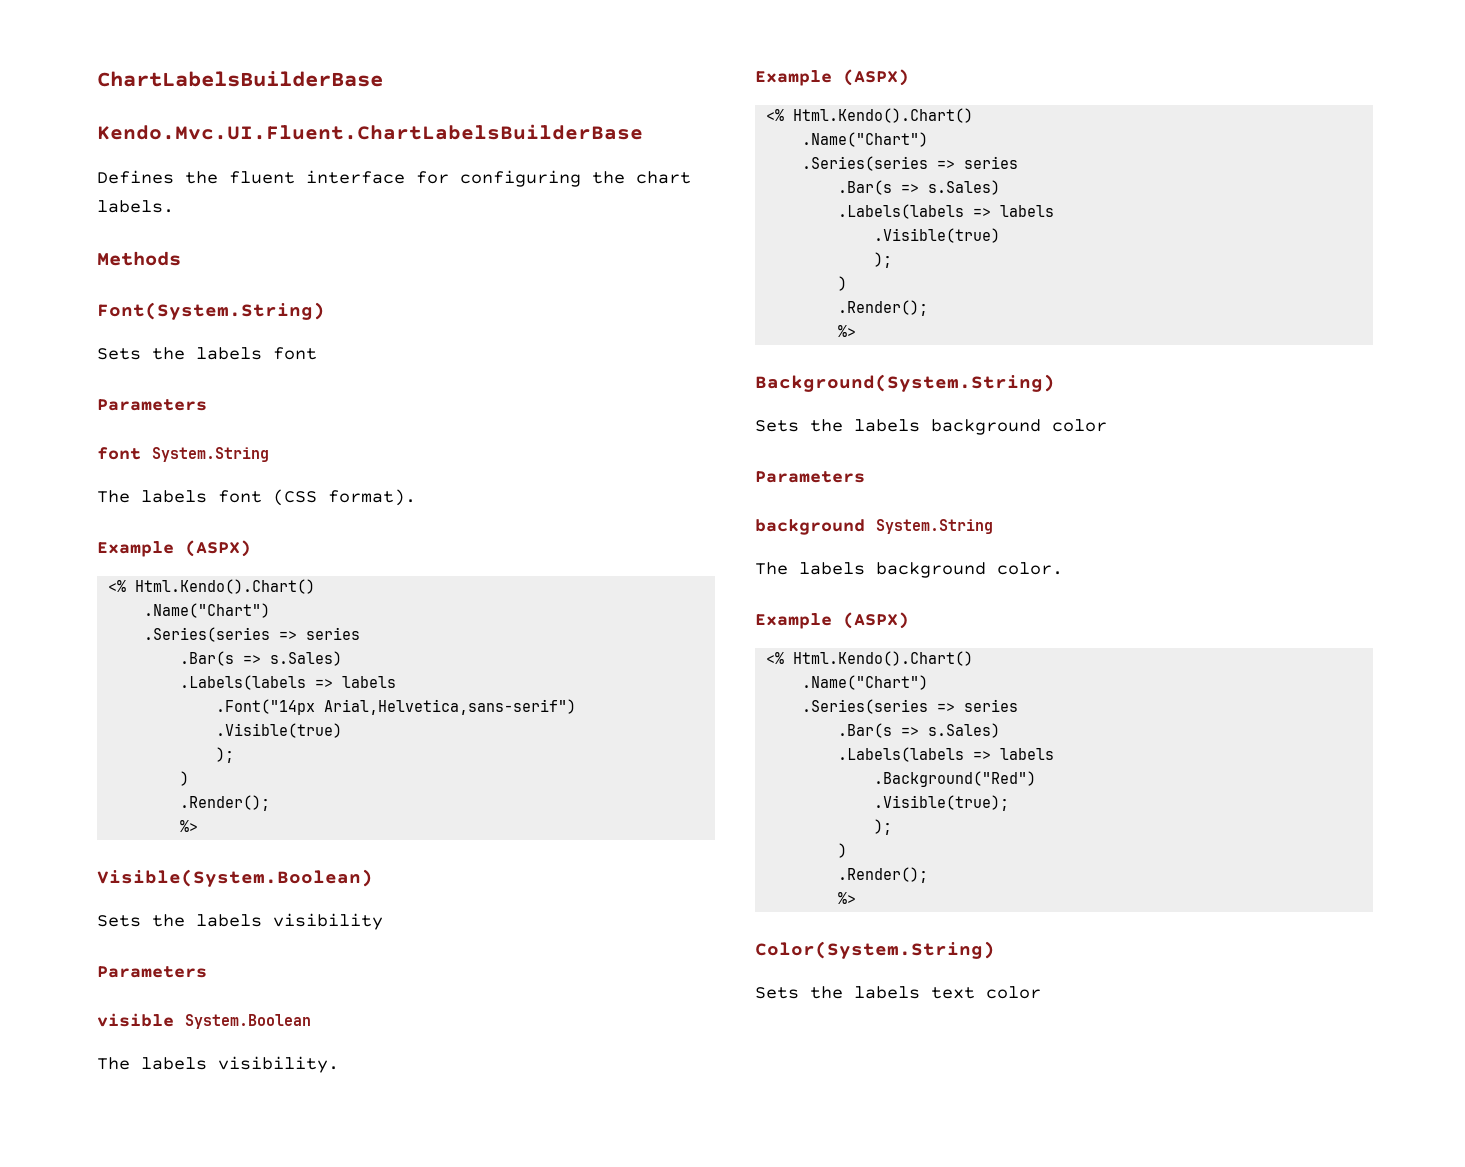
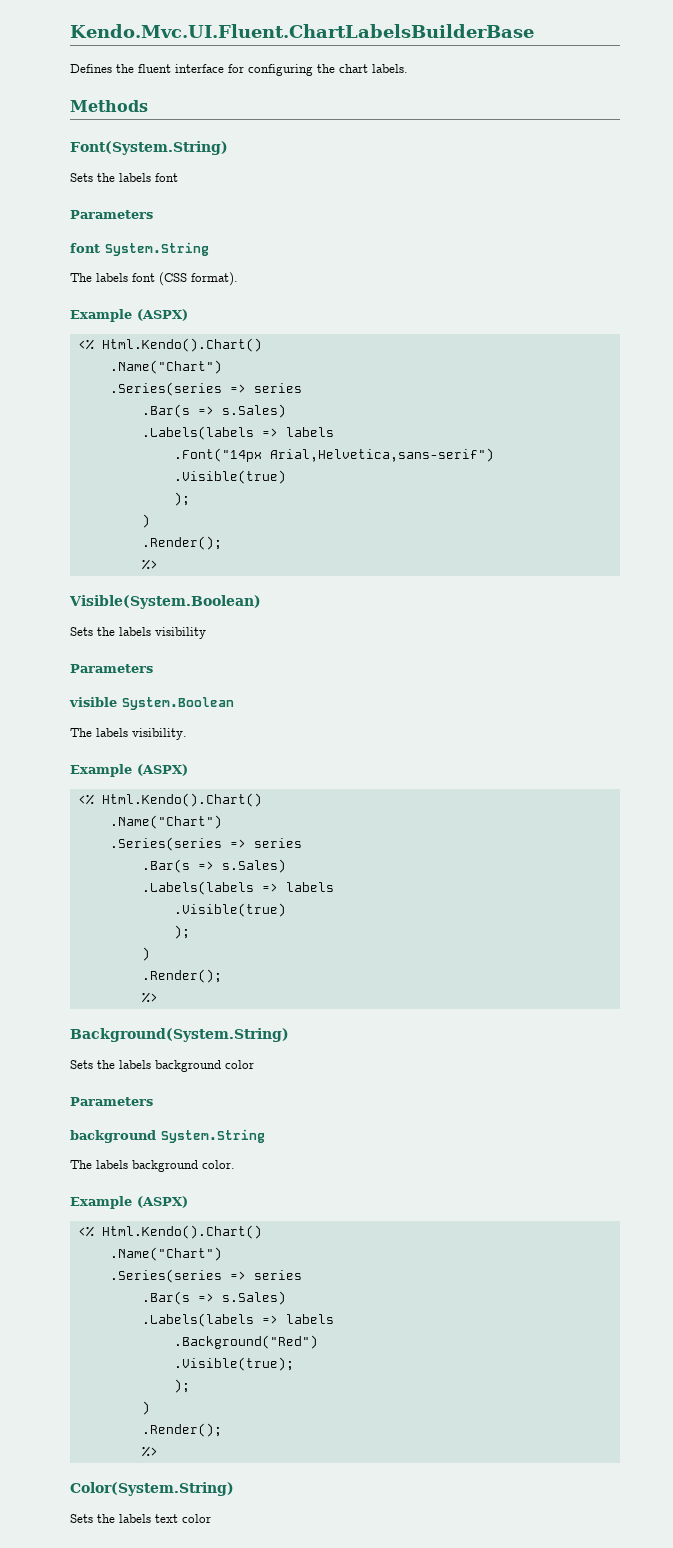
[97,71,383,87] ChartLabelsBuilderBase // -> (70, 31) none

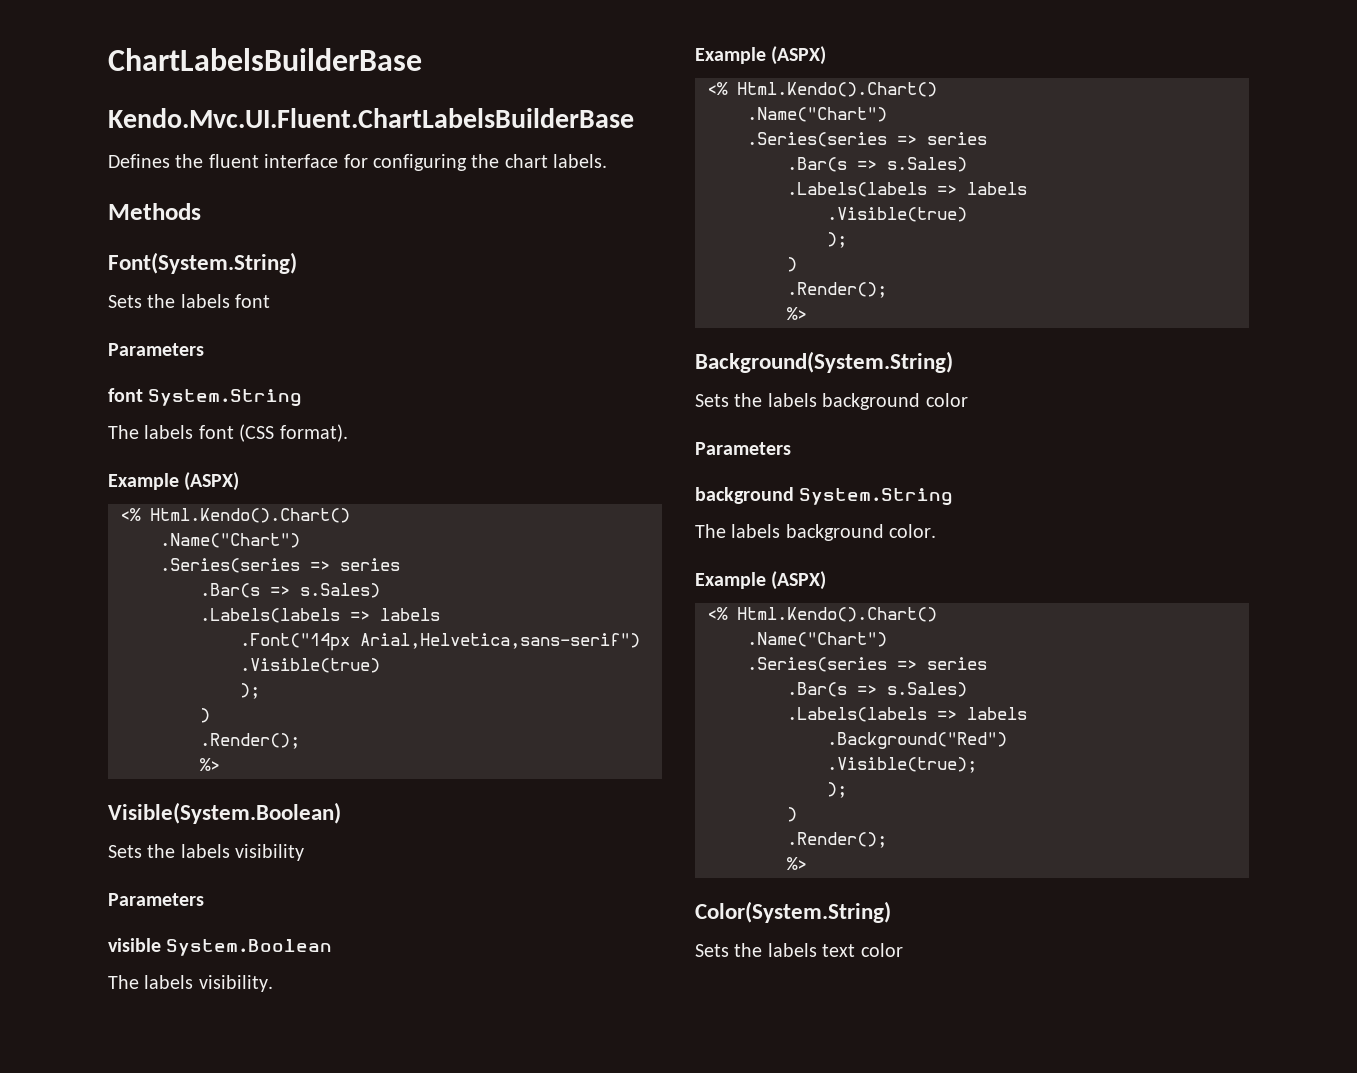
(70, 31) none -> [108,48,422,71] ChartLabelsBuilderBase //

